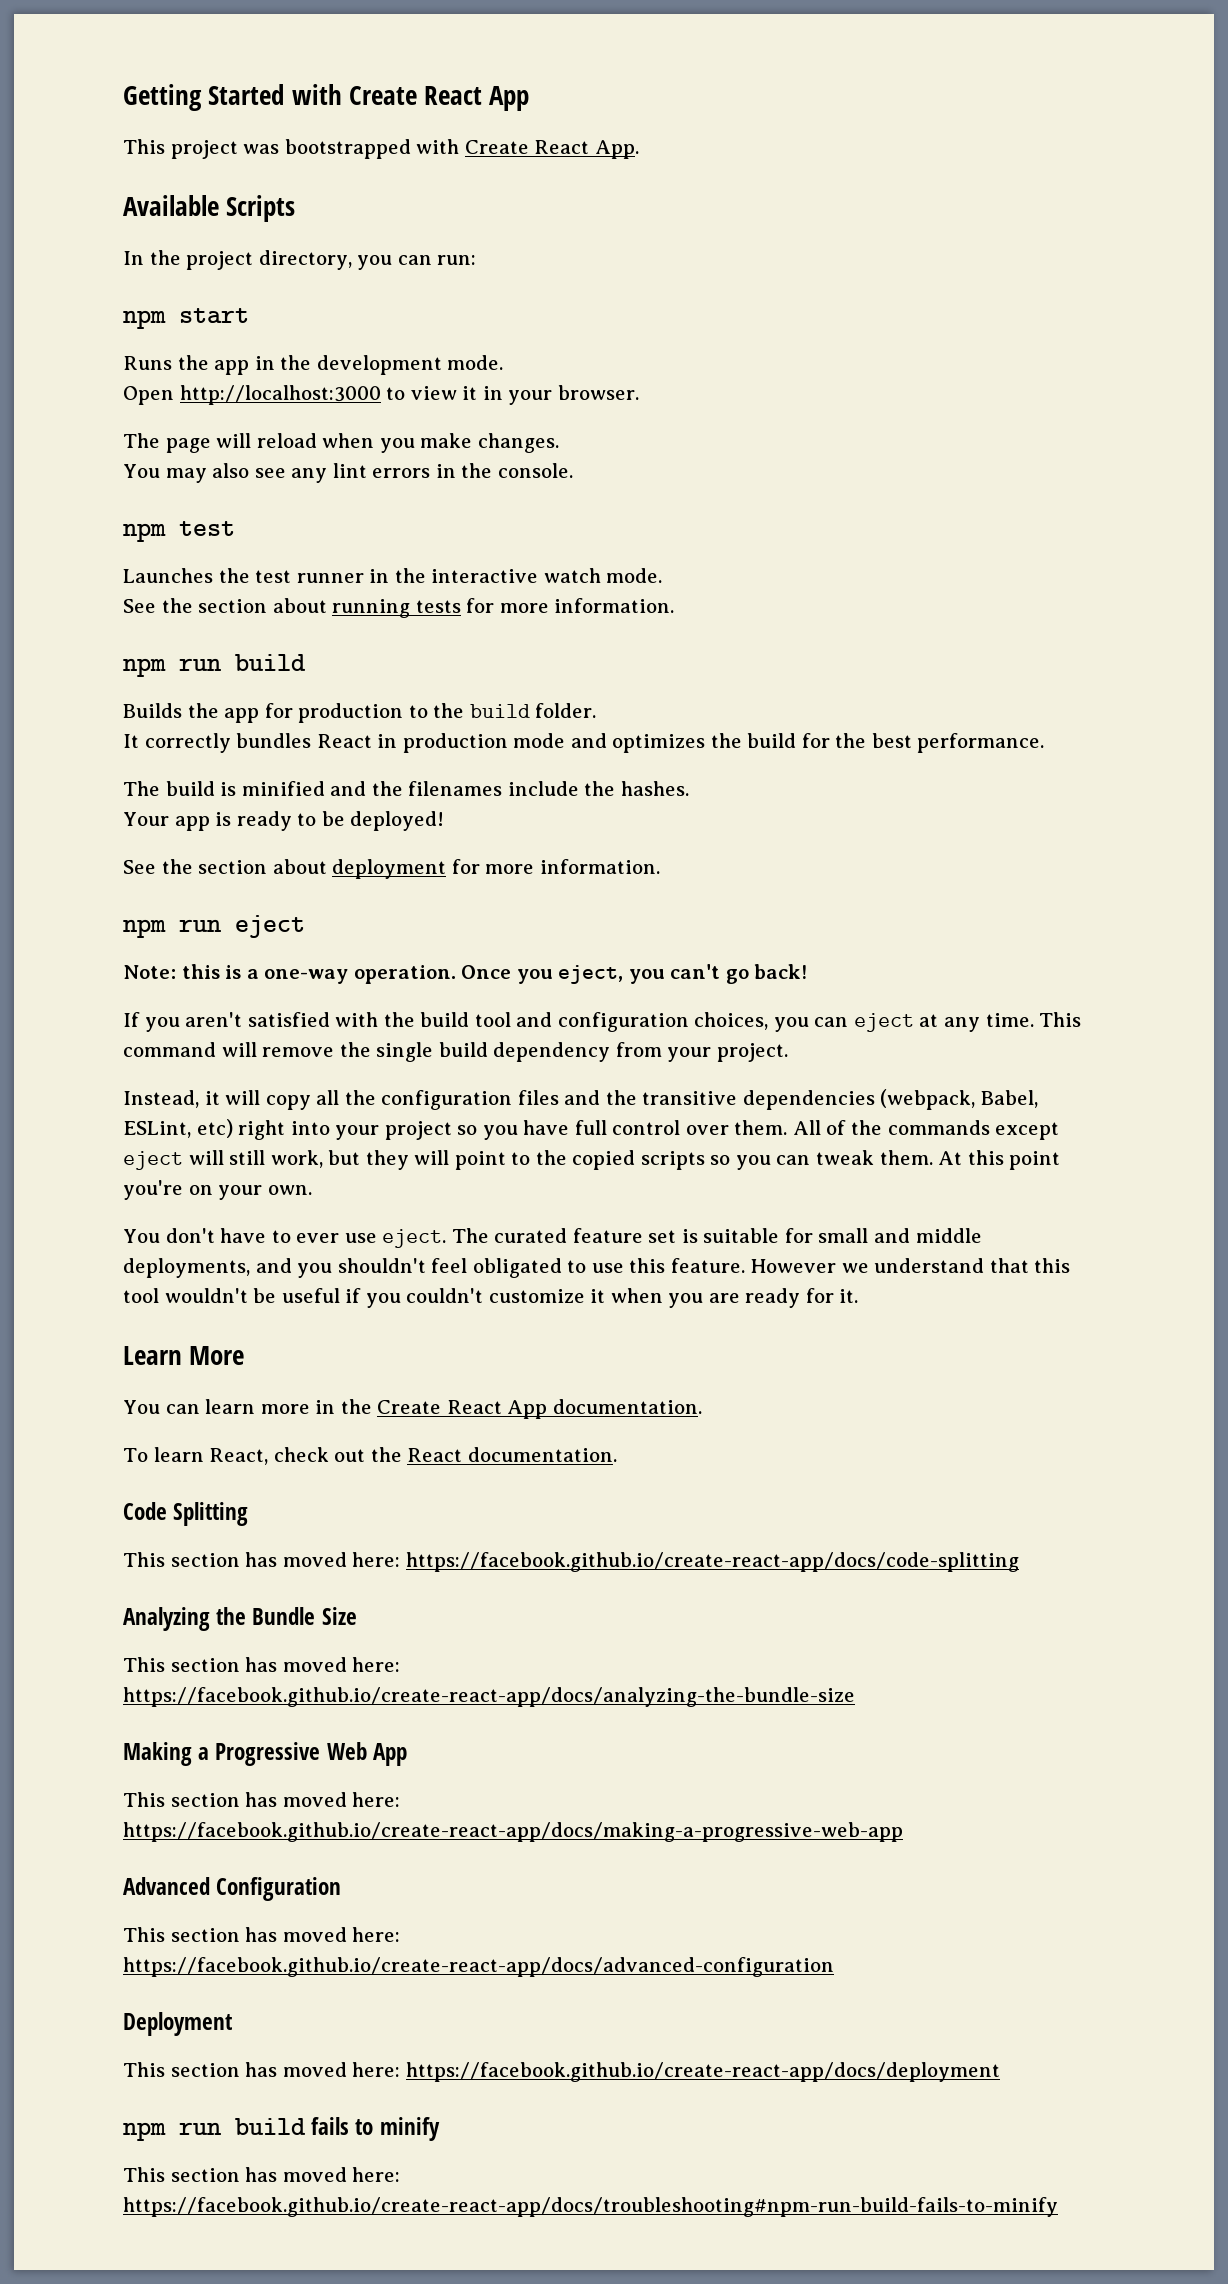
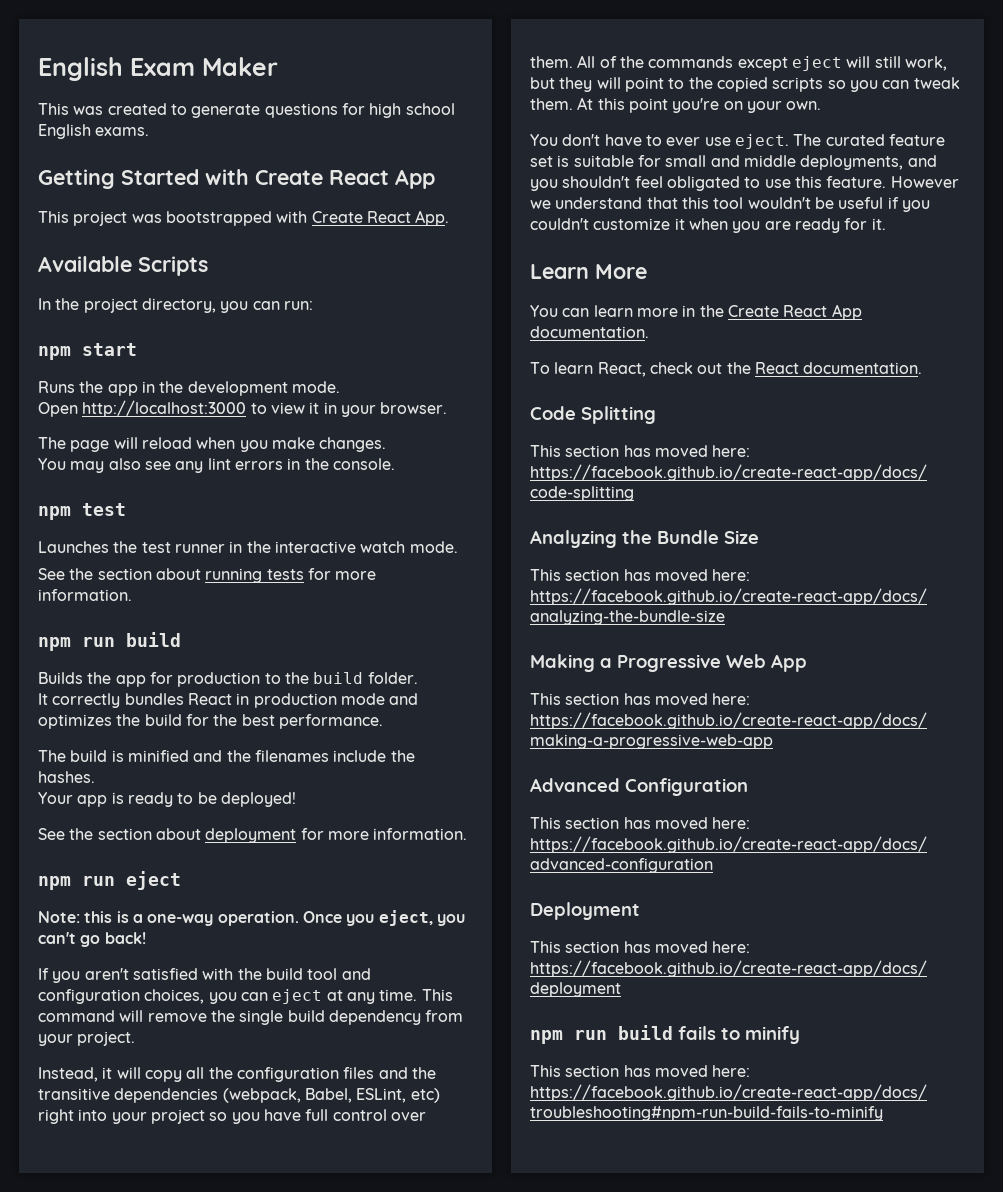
(123, 97) none -> [38,57,278,81] [38,103,455,118] [38,124,150,139] English Exam Maker // This was created to generate questions for high school English exams. //

